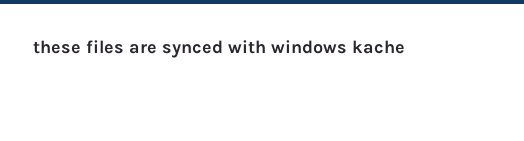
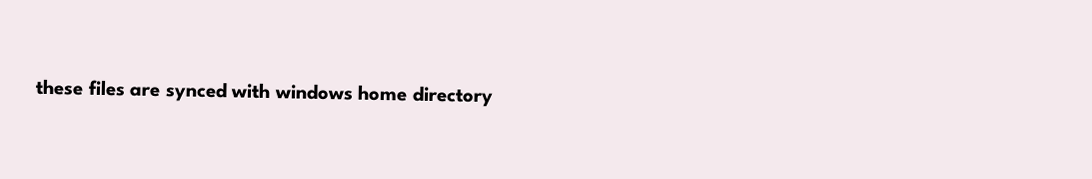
[352,40,405,54] kache -> [357,84,494,108] home directory

